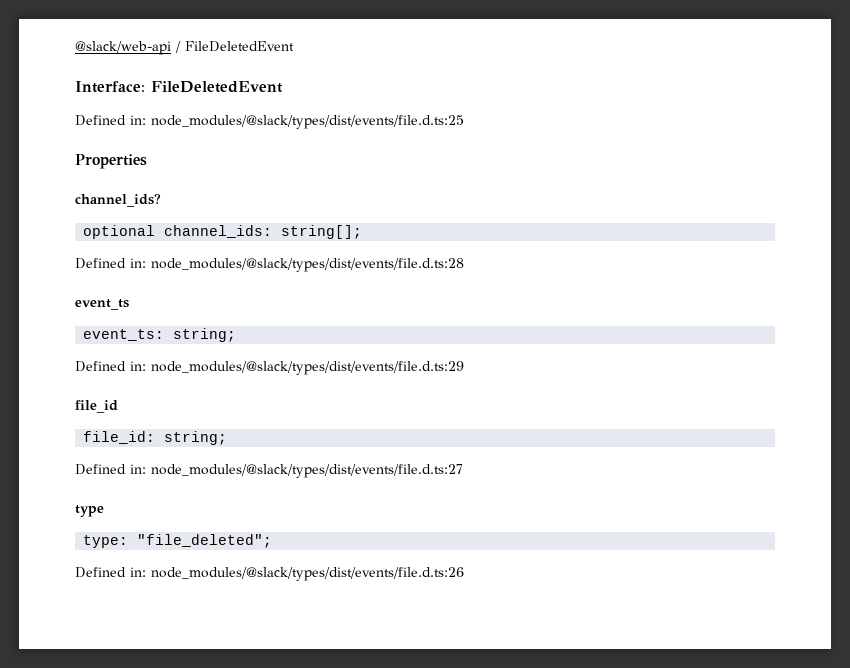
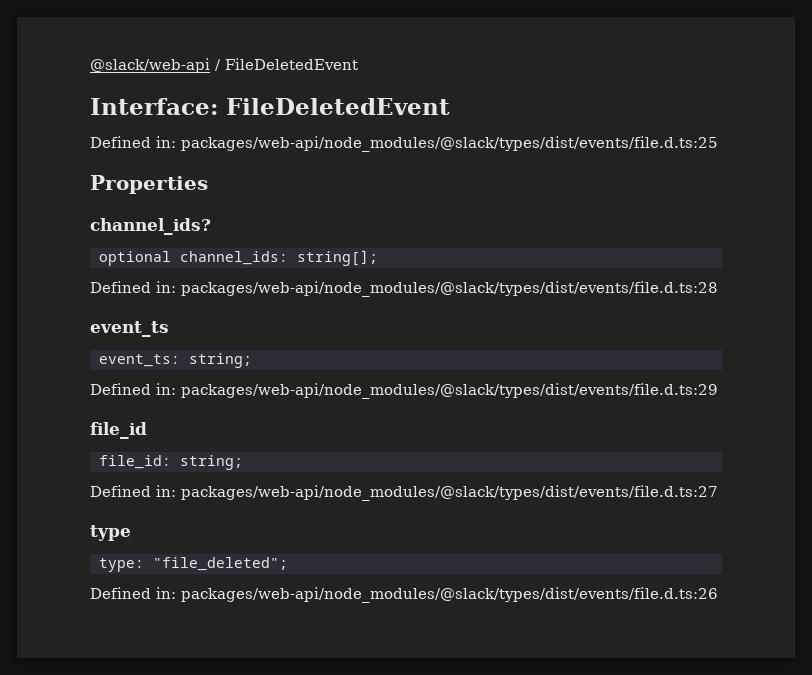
[151,115,464,129] node_modules/@slack/types/dist/events/file.d.ts:25 -> [181,136,718,152] packages/web-api/node_modules/@slack/types/dist/events/file.d.ts:25
[151,258,464,272] node_modules/@slack/types/dist/events/file.d.ts:28 -> [181,281,718,297] packages/web-api/node_modules/@slack/types/dist/events/file.d.ts:28
[151,361,464,375] node_modules/@slack/types/dist/events/file.d.ts:29 -> [181,383,718,399] packages/web-api/node_modules/@slack/types/dist/events/file.d.ts:29
[151,464,463,478] node_modules/@slack/types/dist/events/file.d.ts:27 -> [181,485,718,501] packages/web-api/node_modules/@slack/types/dist/events/file.d.ts:27
[151,567,464,581] node_modules/@slack/types/dist/events/file.d.ts:26 -> [181,587,718,603] packages/web-api/node_modules/@slack/types/dist/events/file.d.ts:26

